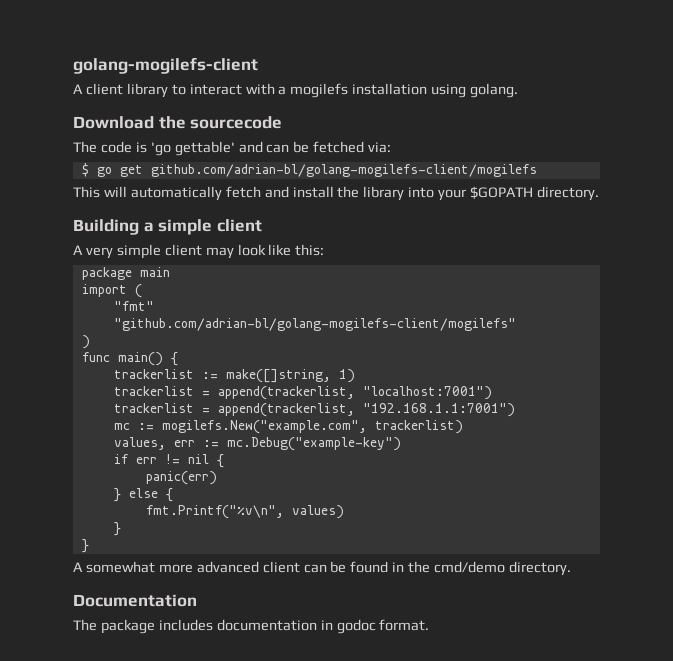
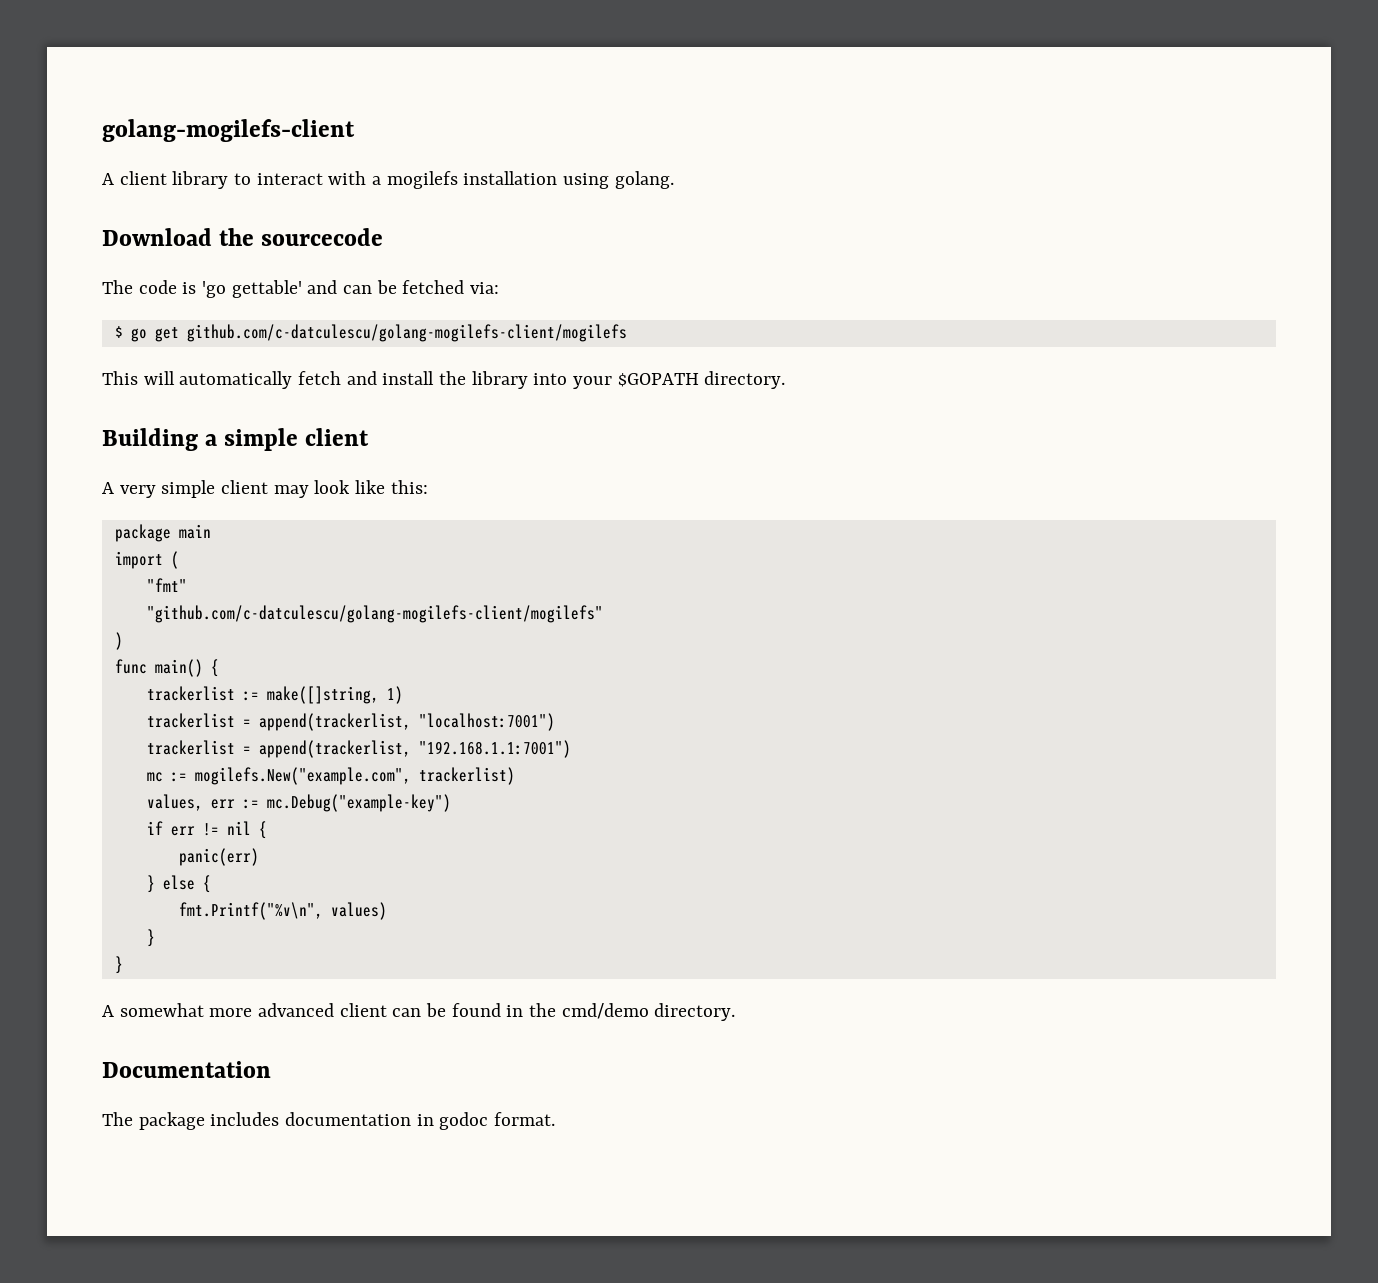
[150,164,537,177] github.com/adrian-bl/golang-mogilefs-client/mogilefs -> [186,324,627,342] github.com/c-datculescu/golang-mogilefs-client/mogilefs
[113,318,516,331] "github.com/adrian-bl/golang-mogilefs-client/mogilefs" -> [146,605,603,623] "github.com/c-datculescu/golang-mogilefs-client/mogilefs"

